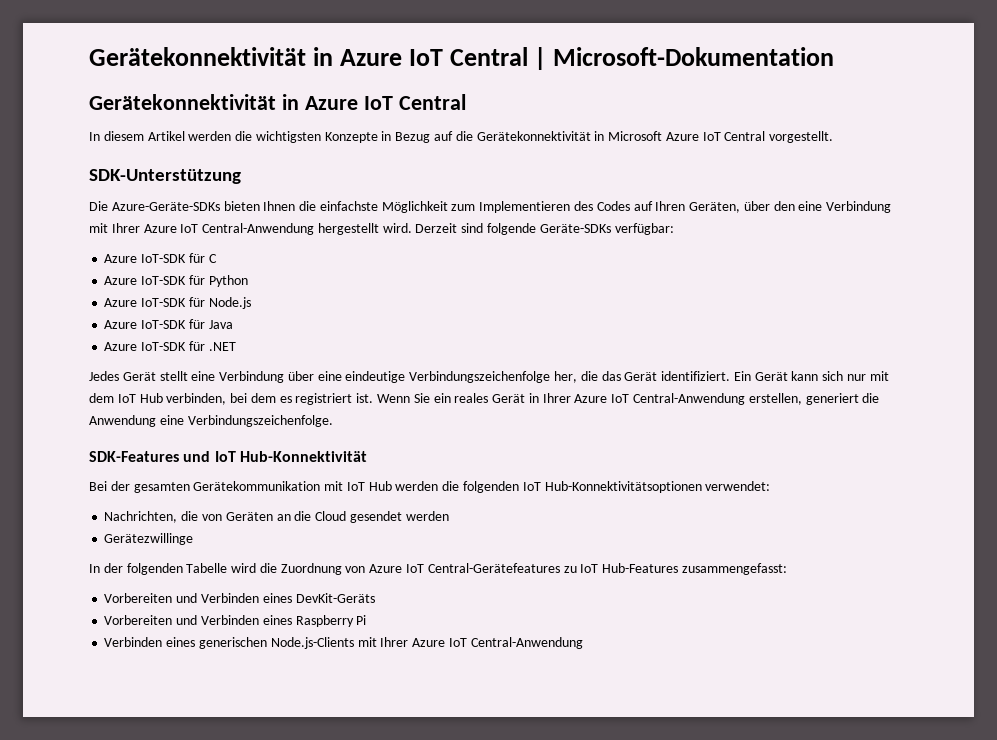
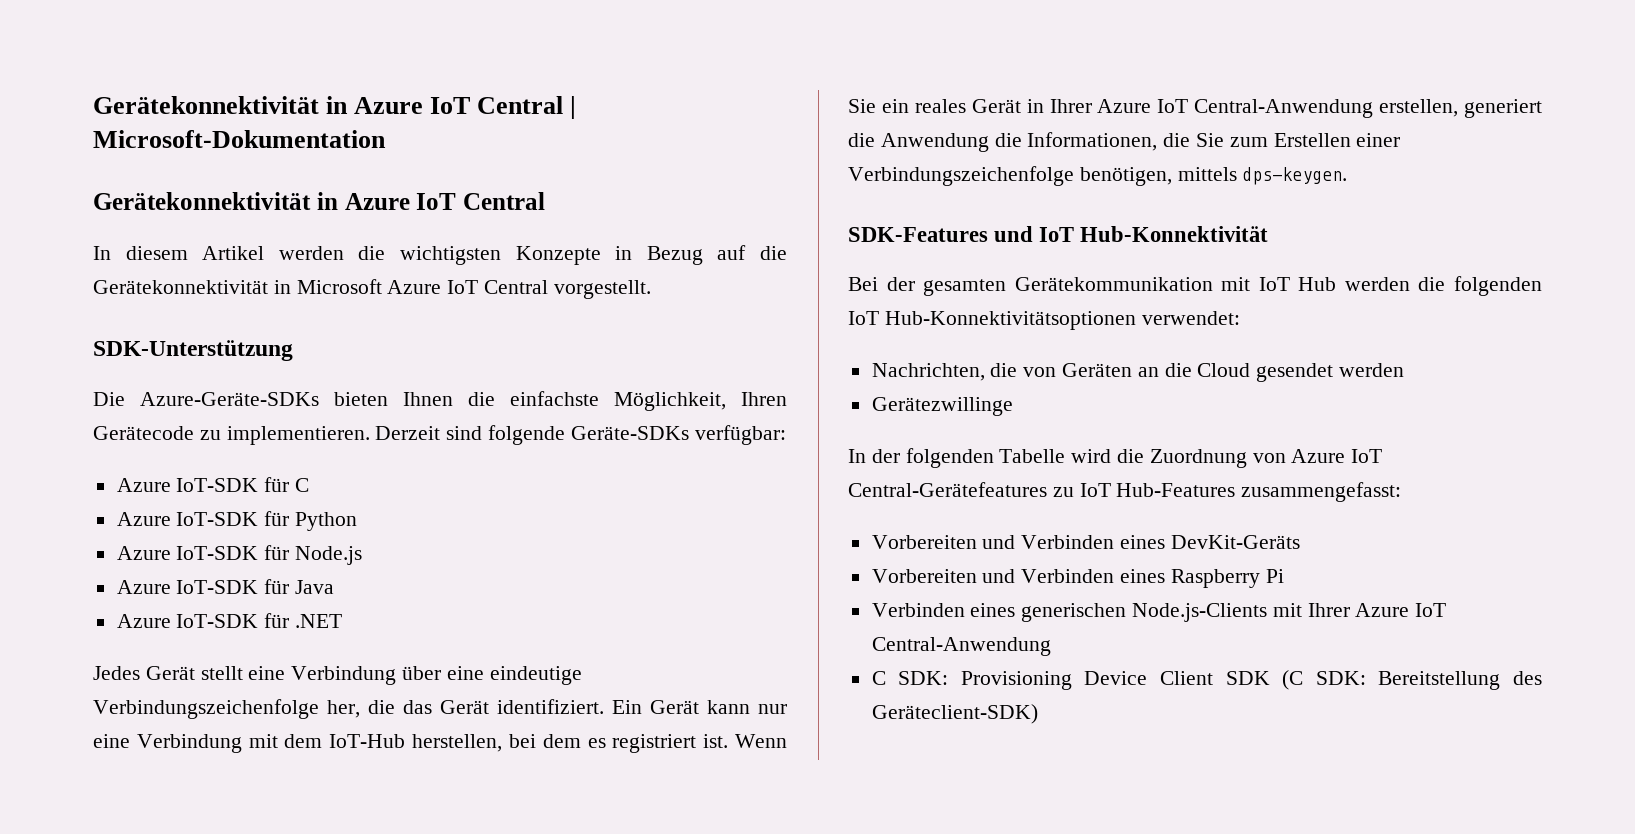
[381,201,892,213] [89,223,412,235] Möglichkeit zum Implementieren des Codes auf Ihren Geräten, über den eine Verbindung mit Ihrer Azure IoT Central-Anwendung hergestellt wird. -> [614,392,787,411] [93,426,370,445] Möglichkeit, Ihren Gerätecode zu implementieren.
[822,371,889,381] [89,393,227,405] sich nur mit dem IoT Hub verbinden, -> [758,704,787,714] [93,734,503,753] nur eine Verbindung mit dem IoT-Hub herstellen,
[159,415,333,427] eine Verbindungszeichenfolge. -> [994,132,1401,151] [848,166,1348,186] die Informationen, die Sie zum Erstellen einer Verbindungszeichenfolge benötigen, mittels dps-keygen.
(583, 643) none -> [871,670,1542,690] [871,704,1038,724] // C SDK: Provisioning Device Client SDK (C SDK: Bereitstellung des Geräteclient-SDK)

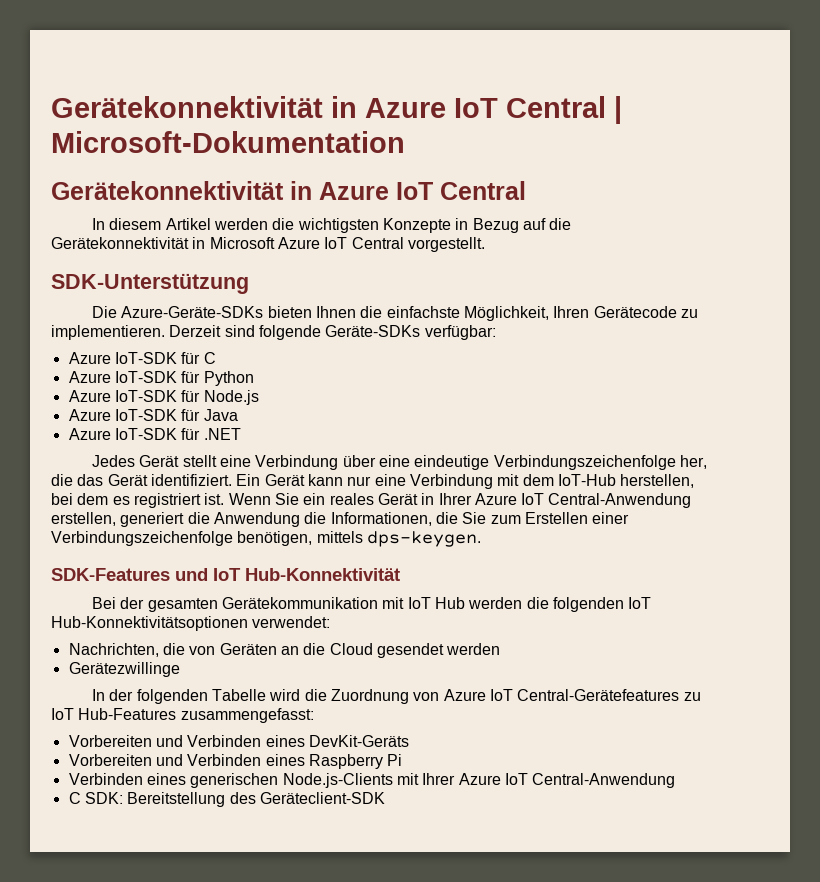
[960,670,1366,690] Provisioning Device Client SDK (C SDK: -> (123, 798) none
[871,704,1038,724] Geräteclient-SDK) -> [259,792,385,804] Geräteclient-SDK

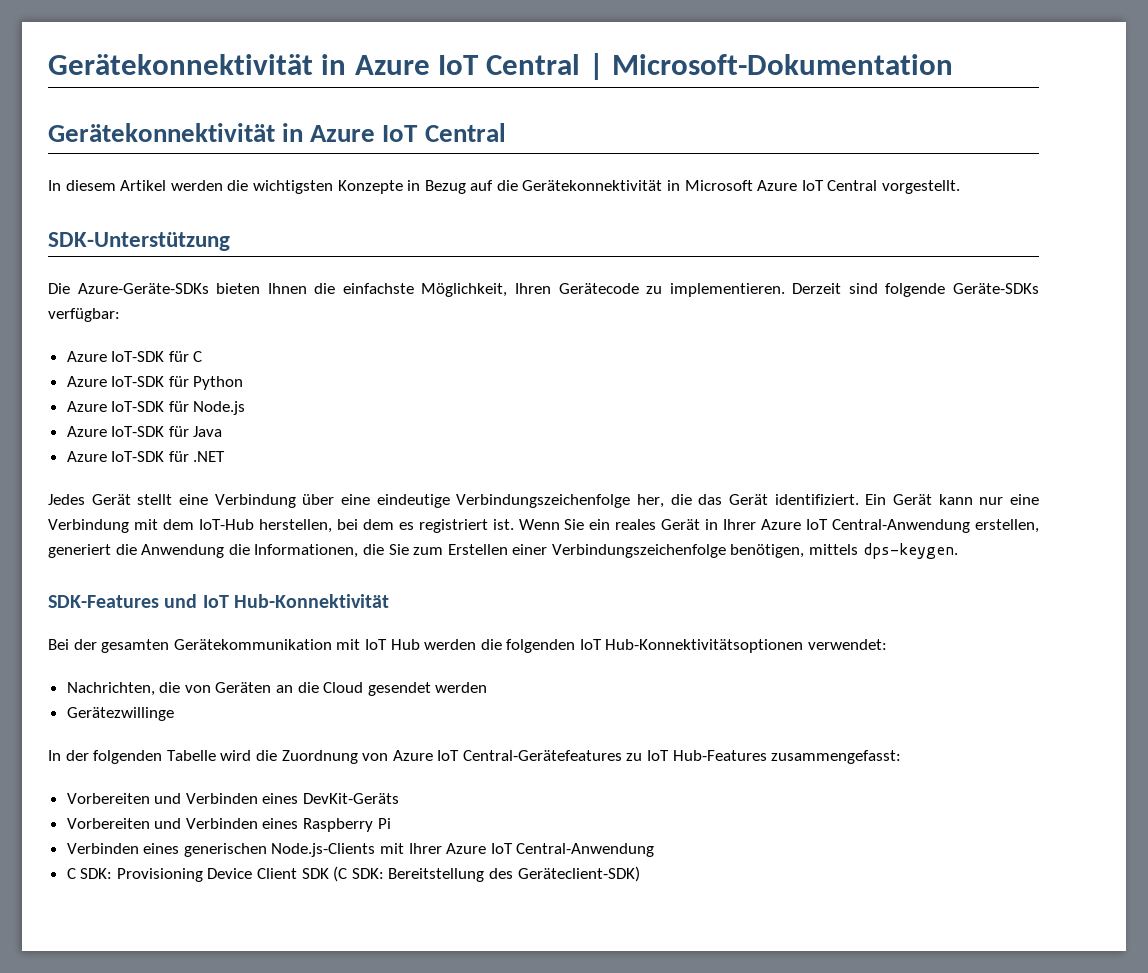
(123, 798) none -> [116,866,384,882] Provisioning Device Client SDK (C SDK:
[259,792,385,804] Geräteclient-SDK -> [517,866,640,882] Geräteclient-SDK)

